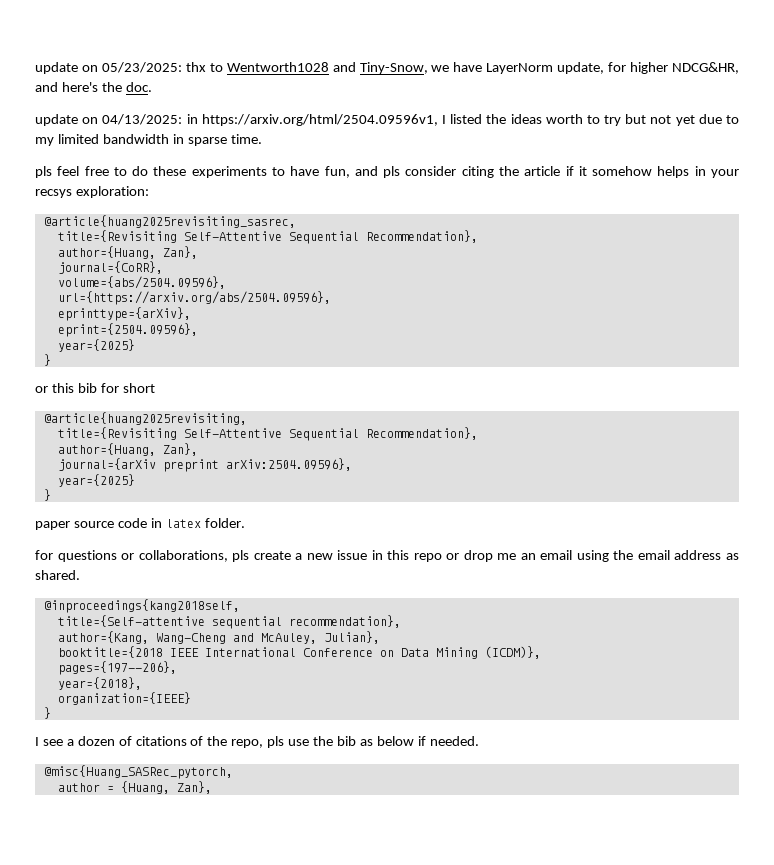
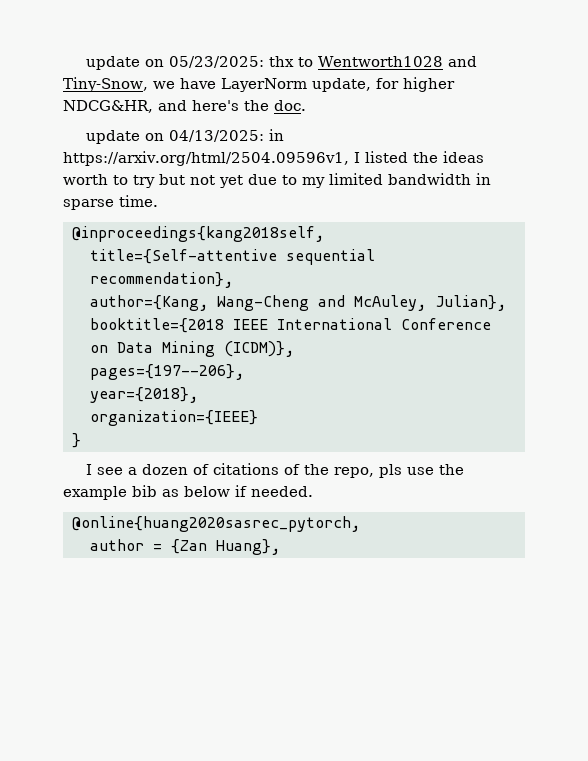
[35,166,740,178] [35,186,149,198] [43,215,296,228] [57,230,478,244] [57,246,198,259] [57,261,163,274] [57,276,226,289] [57,291,331,305] [57,307,191,321] [57,323,198,337] [57,339,135,352] [43,354,51,366] [35,383,155,393] [43,412,247,425] [57,427,478,441] [57,443,198,456] [57,458,352,472] [57,474,135,487] [43,489,51,501] [35,518,245,530] [35,550,739,562] [35,570,80,580] // pls feel free to do these experiments to have fun, and pls consider citing the article if it somehow helps in your recsys exploration: // @article{huang2025revisiting_sasrec, // title={Revisiting Self-Attentive Sequential Recommendation}, // author={Huang, Zan}, // journal={CoRR}, // volume={abs/2504.09596}, // url={https://arxiv.org/abs/2504.09596}, // eprinttype={arXiv}, // eprint={2504.09596}, // year={2025} // } // or this bib for short // @article{huang2025revisiting, // title={Revisiting Self-Attentive Sequential Recommendation}, // author={Huang, Zan}, // journal={arXiv preprint arXiv:2504.09596}, // year={2025} // } // paper source code in latex folder. // for questions or collaborations, pls create a new issue in this repo or drop me an email using the email address as shared. -> (158, 201) none
(334, 741) none -> [63,486,127,500] example
[43,765,233,779] @misc{Huang_SASRec_pytorch, -> [72,516,360,532] @online{huang2020sasrec_pytorch,
[120,781,212,794] {Huang, Zan}, -> [171,539,280,555] {Zan Huang},

